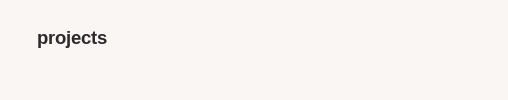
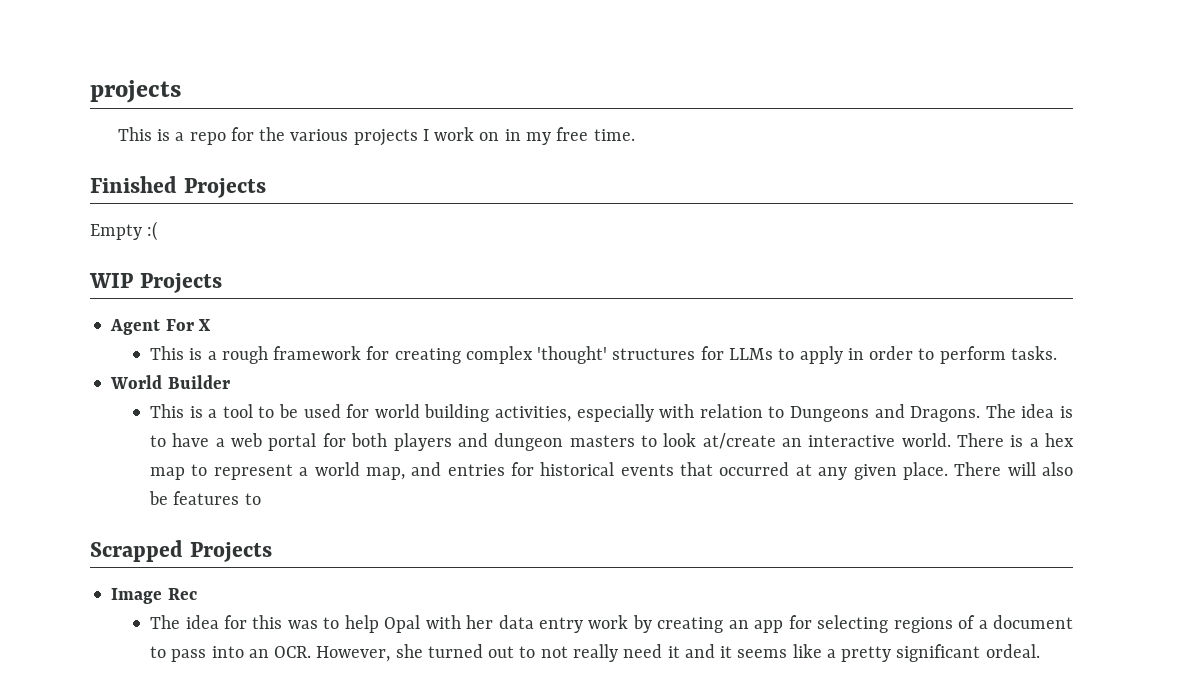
[37,31,107,48] projects -> [90,80,181,103] [117,127,635,146] [90,176,266,198] [90,221,158,241] [89,273,222,293] [110,319,211,335] [150,346,1057,364] [110,375,230,389] [150,404,1074,422] [150,433,1075,451] [150,462,1074,480] [149,491,261,505] [90,540,272,562] [111,588,197,604] [150,615,1074,633] [150,644,1040,662] projects // This is a repo for the various projects I work on in my free time. // Finished Projects // Empty :( // WIP Projects // Agent For X // This is a rough framework for creating complex 'thought' structures for LLMs to apply in order to perform tasks. // World Builder // This is a tool to be used for world building activities, especially with relation to Dungeons and Dragons. The idea is to have a web portal for both players and dungeon masters to look at/create an interactive world. There is a hex map to represent a world map, and entries for historical events that occurred at any given place. There will also be features to // Scrapped Projects // Image Rec // The idea for this was to help Opal with her data entry work by creating an app for selecting regions of a document to pass into an OCR. However, she turned out to not really need it and it seems like a pretty significant ordeal.

